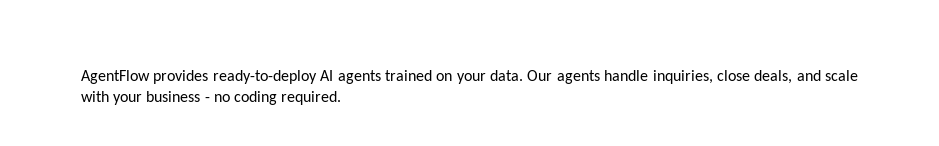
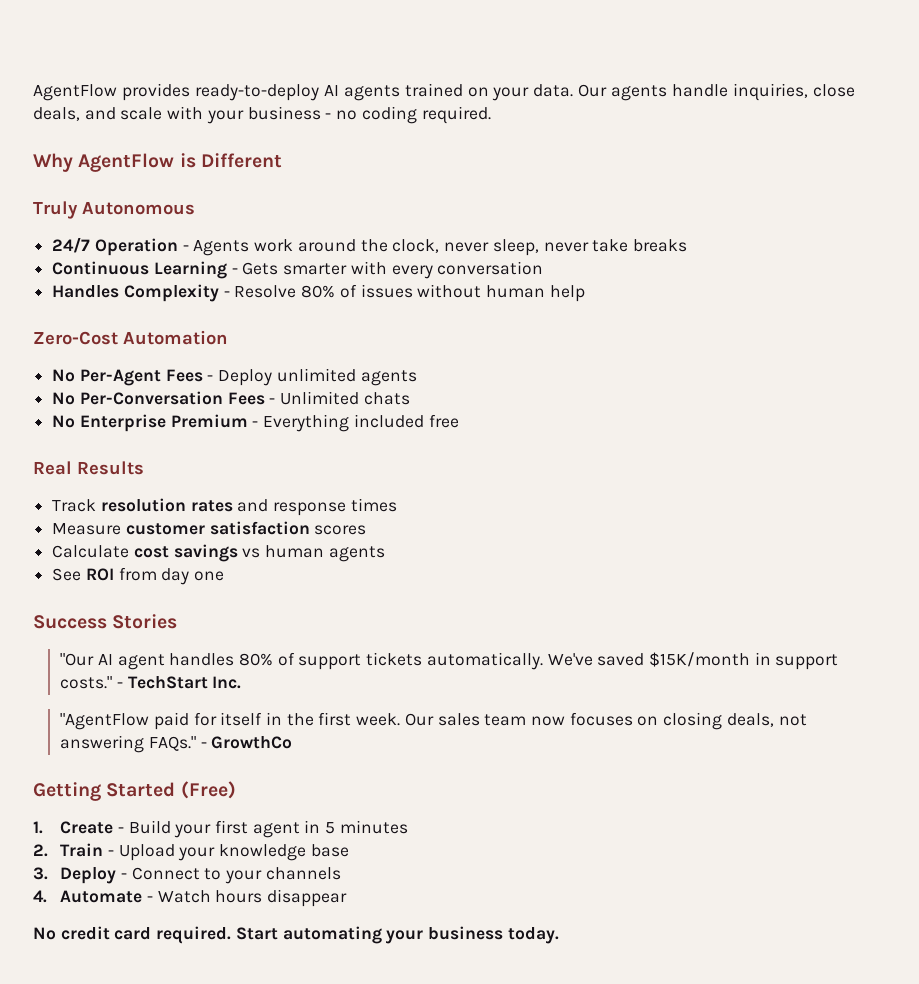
(342, 98) none -> [33,153,282,172] [33,201,195,219] [52,237,687,256] [52,261,544,279] [52,284,585,302] [33,330,228,345] [52,368,417,386] [52,391,410,405] [52,414,459,432] [33,461,144,475] [52,498,397,516] [52,521,367,535] [52,544,385,562] [52,567,225,585] [33,614,178,629] [60,652,839,670] [60,676,242,689] [60,712,807,730] [60,735,293,753] [33,781,236,801] [33,820,408,838] [33,843,349,861] [33,867,341,884] [33,889,347,907] [33,926,559,944] // Why AgentFlow is Different // Truly Autonomous // 24/7 Operation - Agents work around the clock, never sleep, never take breaks // Continuous Learning - Gets smarter with every conversation // Handles Complexity - Resolve 80% of issues without human help // Zero-Cost Automation // No Per-Agent Fees - Deploy unlimited agents // No Per-Conversation Fees - Unlimited chats // No Enterprise Premium - Everything included free // Real Results // Track resolution rates and response times // Measure customer satisfaction scores // Calculate cost savings vs human agents // See ROI from day one // Success Stories // "Our AI agent handles 80% of support tickets automatically. We've saved $15K/month in support costs." - TechStart Inc. // "AgentFlow paid for itself in the first week. Our sales team now focuses on closing deals, not answering FAQs." - GrowthCo // Getting Started (Free) // 1. Create - Build your first agent in 5 minutes // 2. Train - Upload your knowledge base // 3. Deploy - Connect to your channels // 4. Automate - Watch hours disappear // No credit card required. Start automating your business today.

